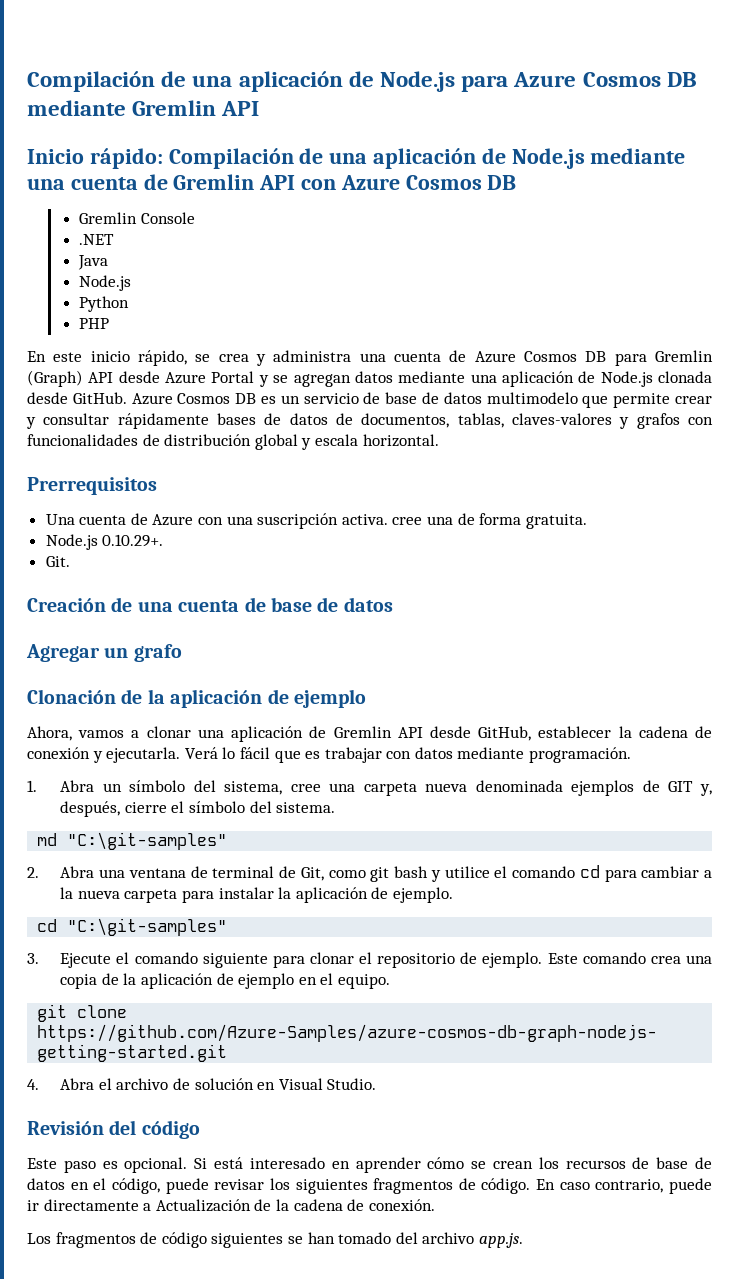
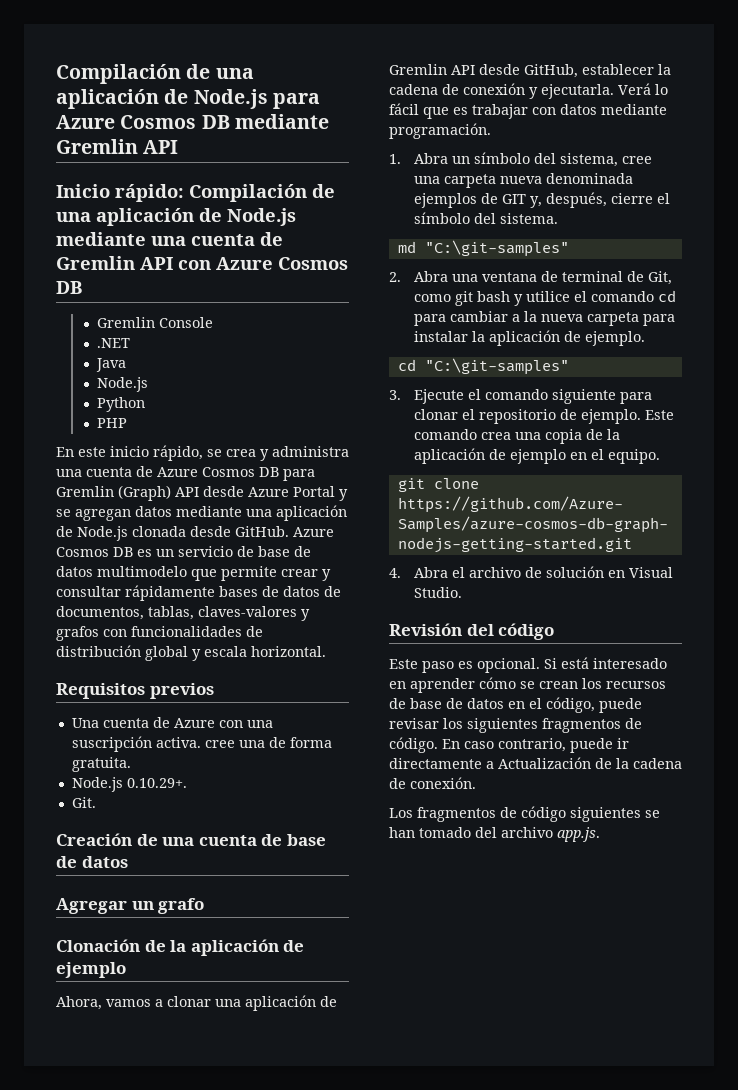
[27,477,157,495] Prerrequisitos -> [56,683,214,699] Requisitos previos

